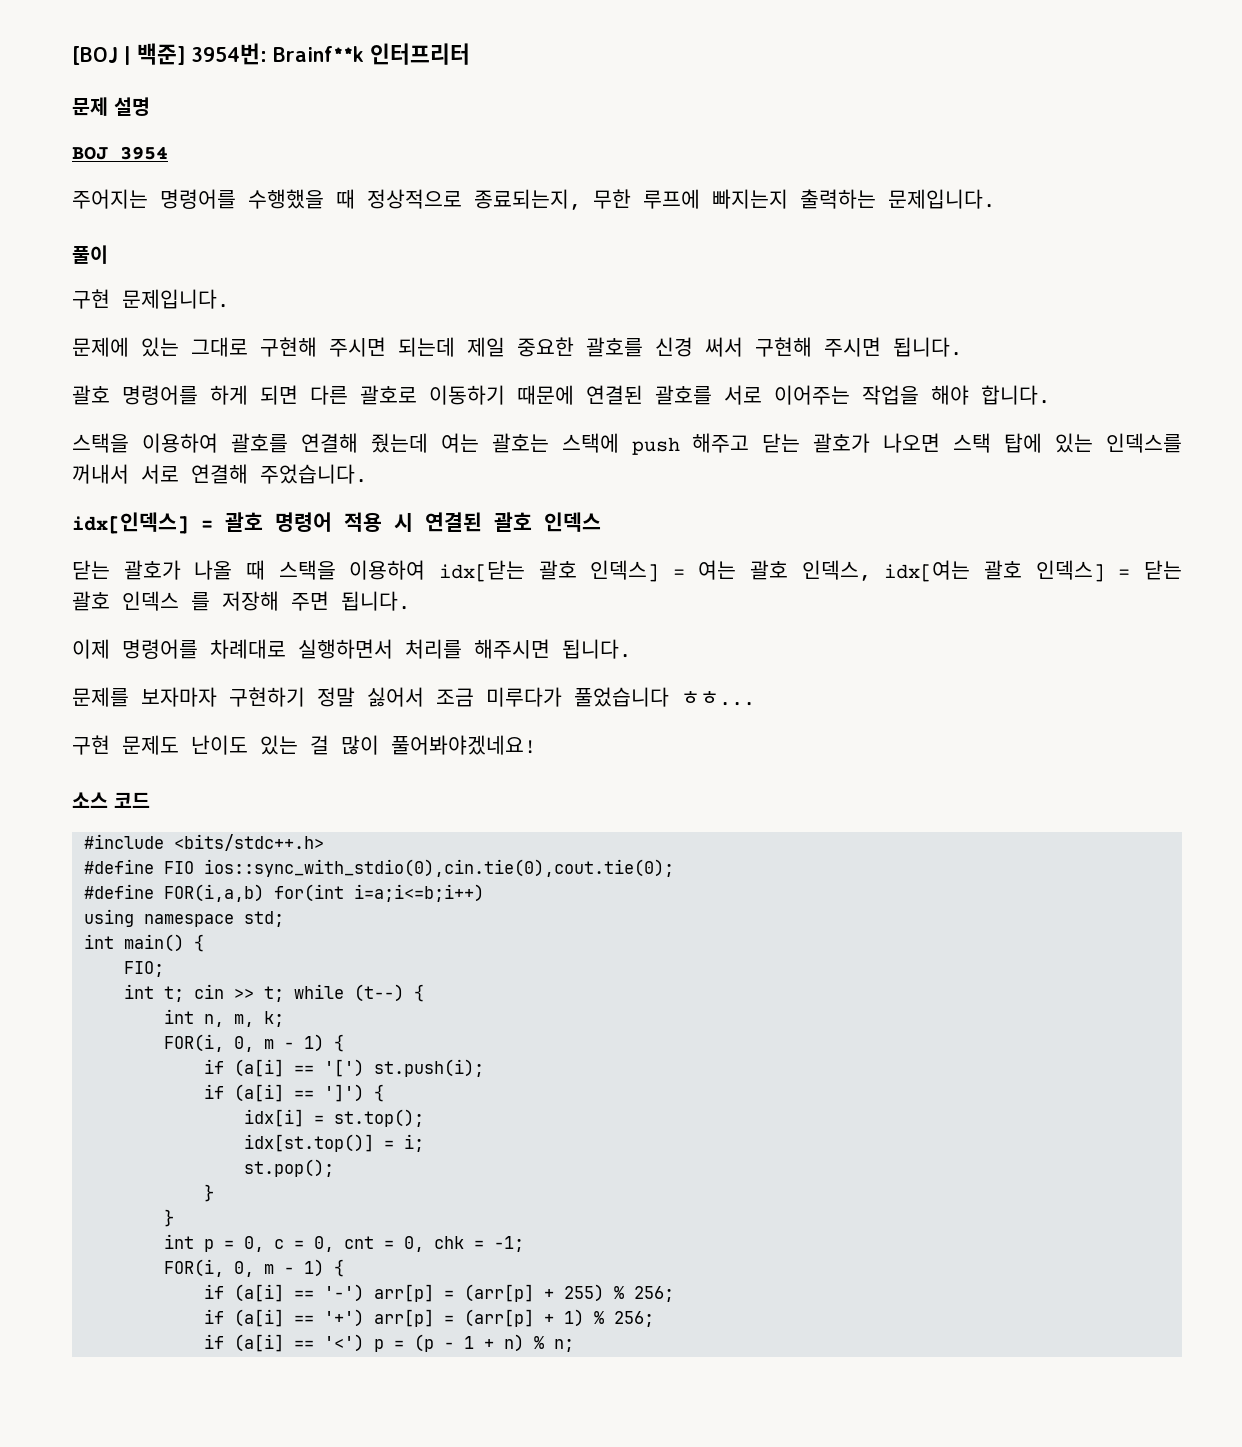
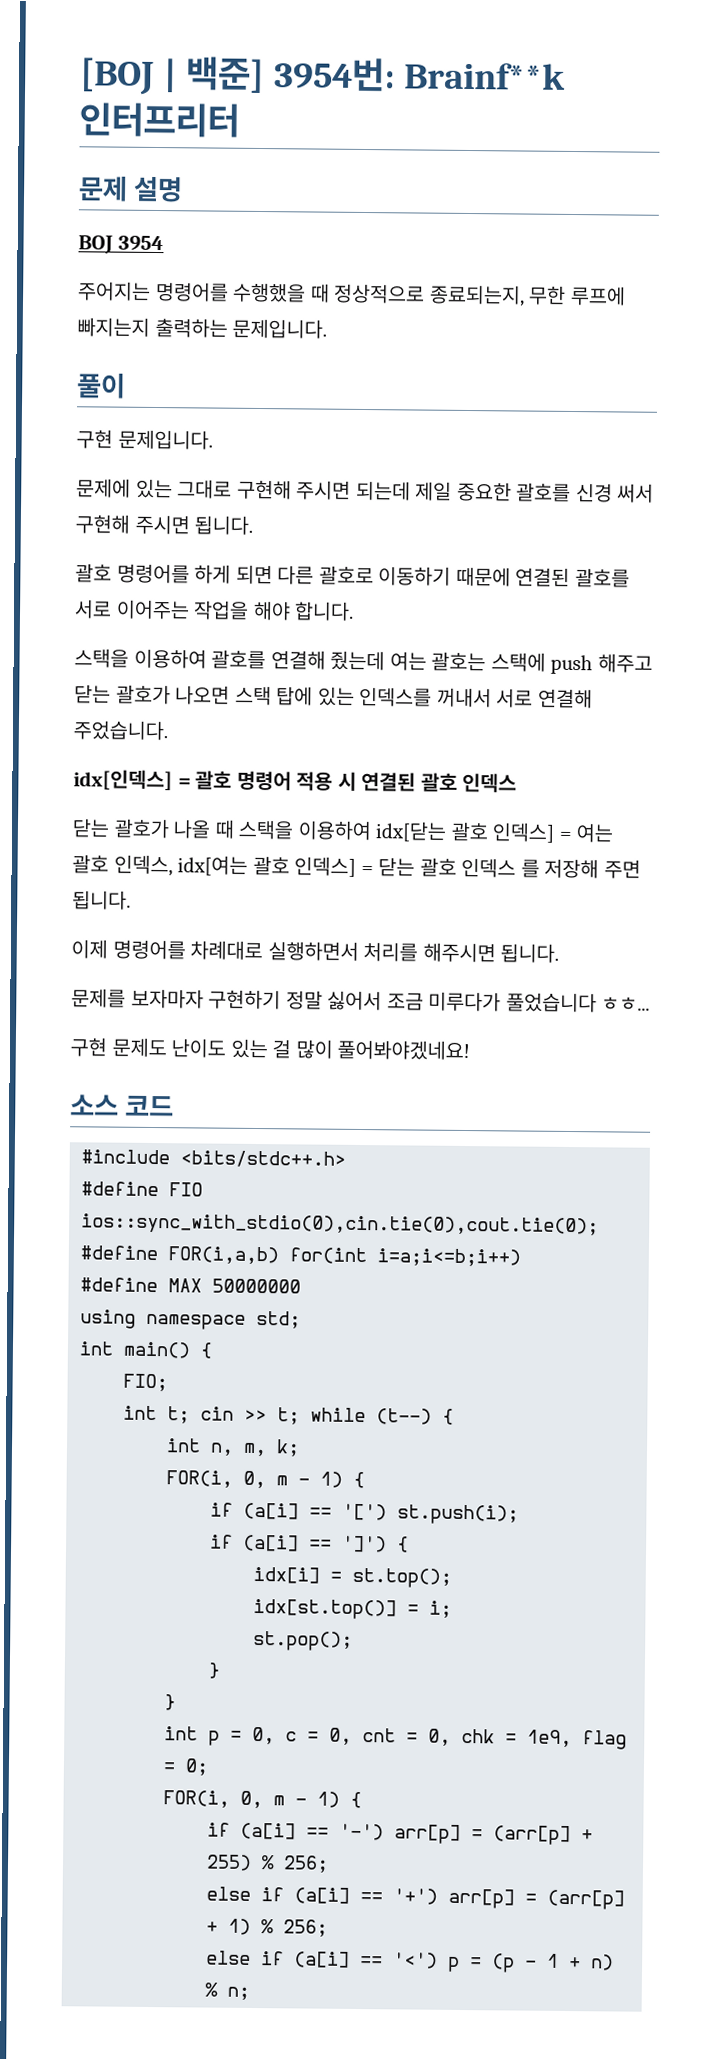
(485, 893) none -> [80,1277,302,1294] // #define MAX 50000000
[494,1236,525,1252] -1; -> [527,1729,628,1750] [163,1758,210,1776] 1e9, flag = 0;
(675, 1294) none -> [206,1886,252,1901] else
(655, 1319) none -> [206,1950,252,1965] else

